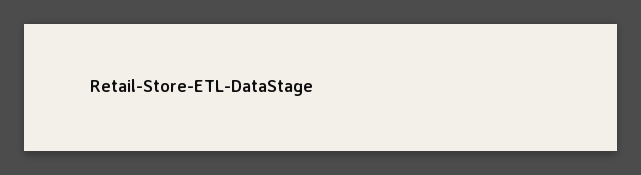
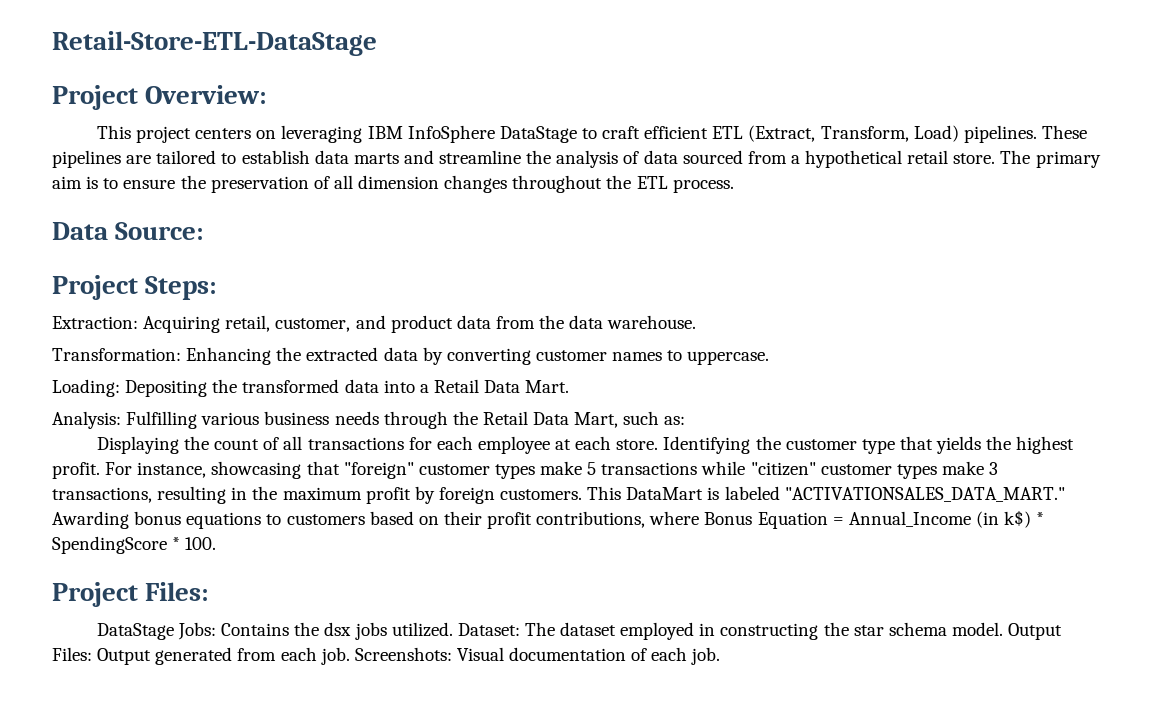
(313, 87) none -> [52,85,268,110] [96,125,1087,143] [52,150,1101,168] [52,175,734,193] [52,222,205,240] [52,275,218,300] [52,315,697,333] [52,347,770,365] [52,379,570,397] [52,411,686,429] [96,436,1075,454] [52,461,999,479] [52,486,1065,504] [52,510,1045,529] [52,536,217,554] [52,582,210,607] [96,622,1063,640] [52,647,721,665] // Project Overview: // This project centers on leveraging IBM InfoSphere DataStage to craft efficient ETL (Extract, Transform, Load) pipelines. These pipelines are tailored to establish data marts and streamline the analysis of data sourced from a hypothetical retail store. The primary aim is to ensure the preservation of all dimension changes throughout the ETL process. // Data Source: // Project Steps: // Extraction: Acquiring retail, customer, and product data from the data warehouse. // Transformation: Enhancing the extracted data by converting customer names to uppercase. // Loading: Depositing the transformed data into a Retail Data Mart. // Analysis: Fulfilling various business needs through the Retail Data Mart, such as: // Displaying the count of all transactions for each employee at each store. Identifying the customer type that yields the highest profit. For instance, showcasing that "foreign" customer types make 5 transactions while "citizen" customer types make 3 transactions, resulting in the maximum profit by foreign customers. This DataMart is labeled "ACTIVATIONSALES_DATA_MART." Awarding bonus equations to customers based on their profit contributions, where Bonus Equation = Annual_Income (in k$) * SpendingScore * 100. // Project Files: // DataStage Jobs: Contains the dsx jobs utilized. Dataset: The dataset employed in constructing the star schema model. Output Files: Output generated from each job. Screenshots: Visual documentation of each job.

